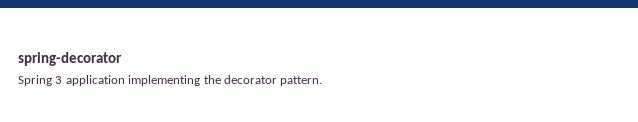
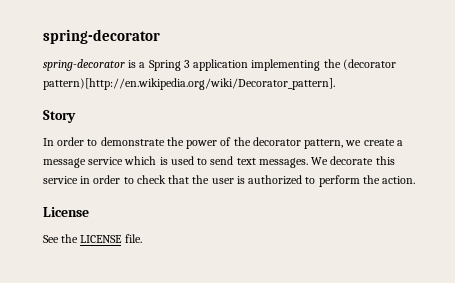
(122, 59) none -> [43,59,146,71] spring-decorator is a
[223,75,323,86] decorator pattern. -> [342,59,396,70] [43,78,335,90] [43,110,76,123] [43,137,403,149] [43,156,395,168] [43,175,416,187] [43,207,89,217] [43,234,142,243] (decorator pattern)[http://en.wikipedia.org/wiki/Decorator_pattern]. // Story // In order to demonstrate the power of the decorator pattern, we create a message service which is used to send text messages. We decorate this service in order to check that the user is authorized to perform the action. // License // See the LICENSE file.

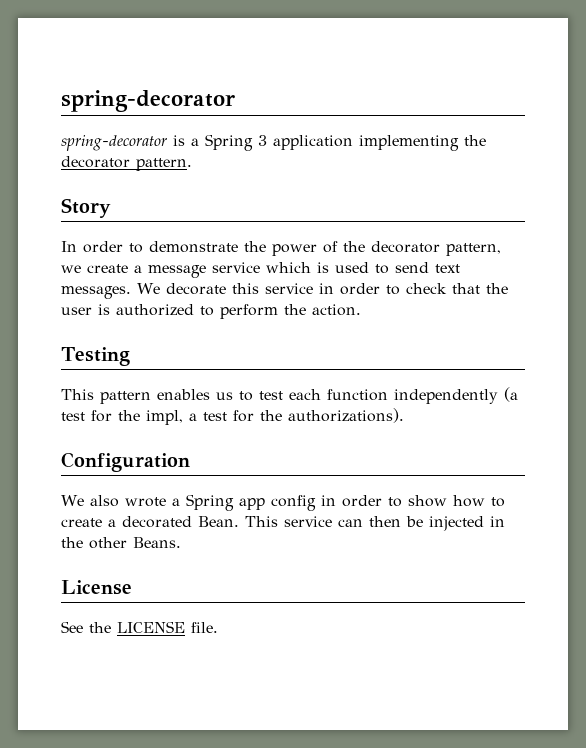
[342,59,396,70] [43,78,335,90] (decorator pattern)[http://en.wikipedia.org/wiki/Decorator_pattern]. -> [61,156,192,171] decorator pattern.
(416, 180) none -> [61,347,130,366] [61,387,518,404] [61,408,404,425] [61,452,190,472] [61,494,505,511] [61,516,505,531] [61,537,181,549] // Testing // This pattern enables us to test each function independently (a test for the impl, a test for the authorizations). // Configuration // We also wrote a Spring app config in order to show how to create a decorated Bean. This service can then be injected in the other Beans.

